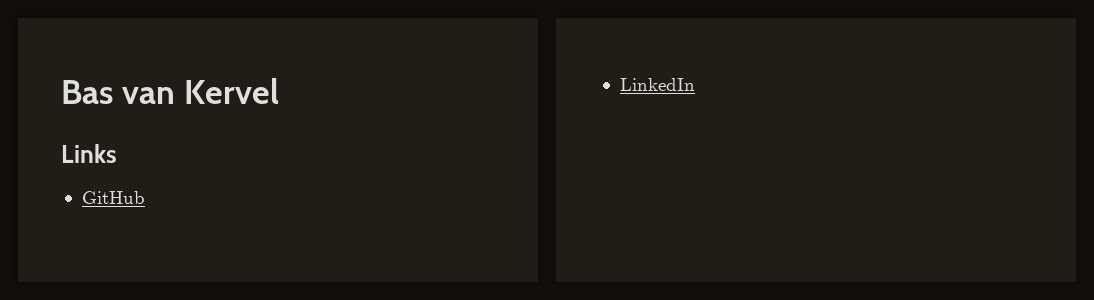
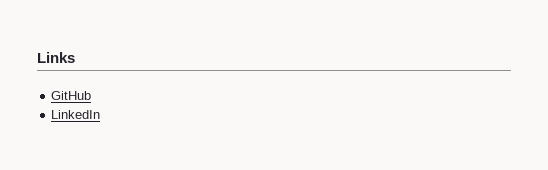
[61,78,280,104] Bas van Kervel // -> (37, 57) none

